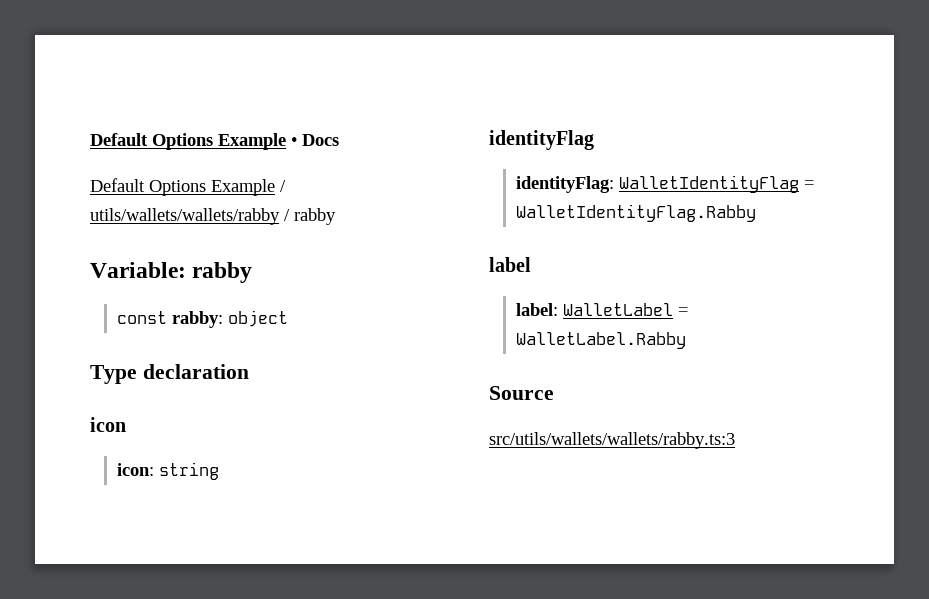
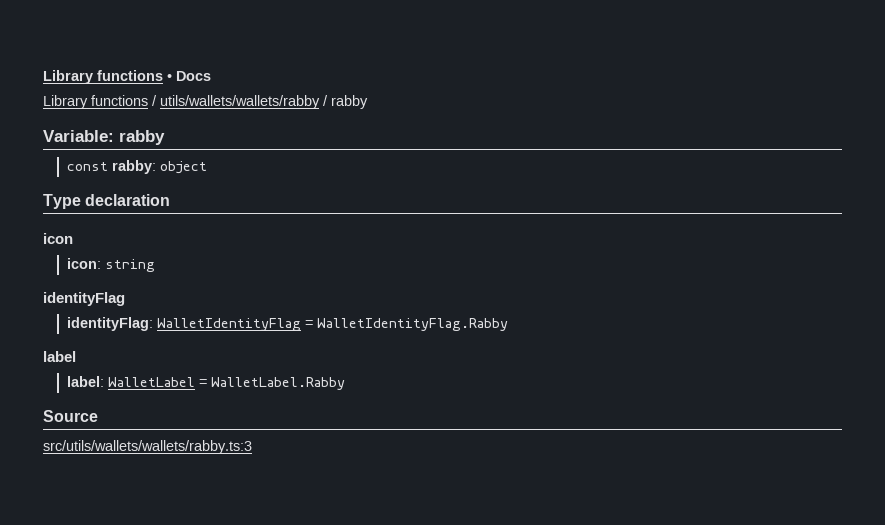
[90,133,286,150] Default Options Example -> [43,70,163,84] Library functions
[90,178,275,196] Default Options Example -> [43,95,148,109] Library functions

